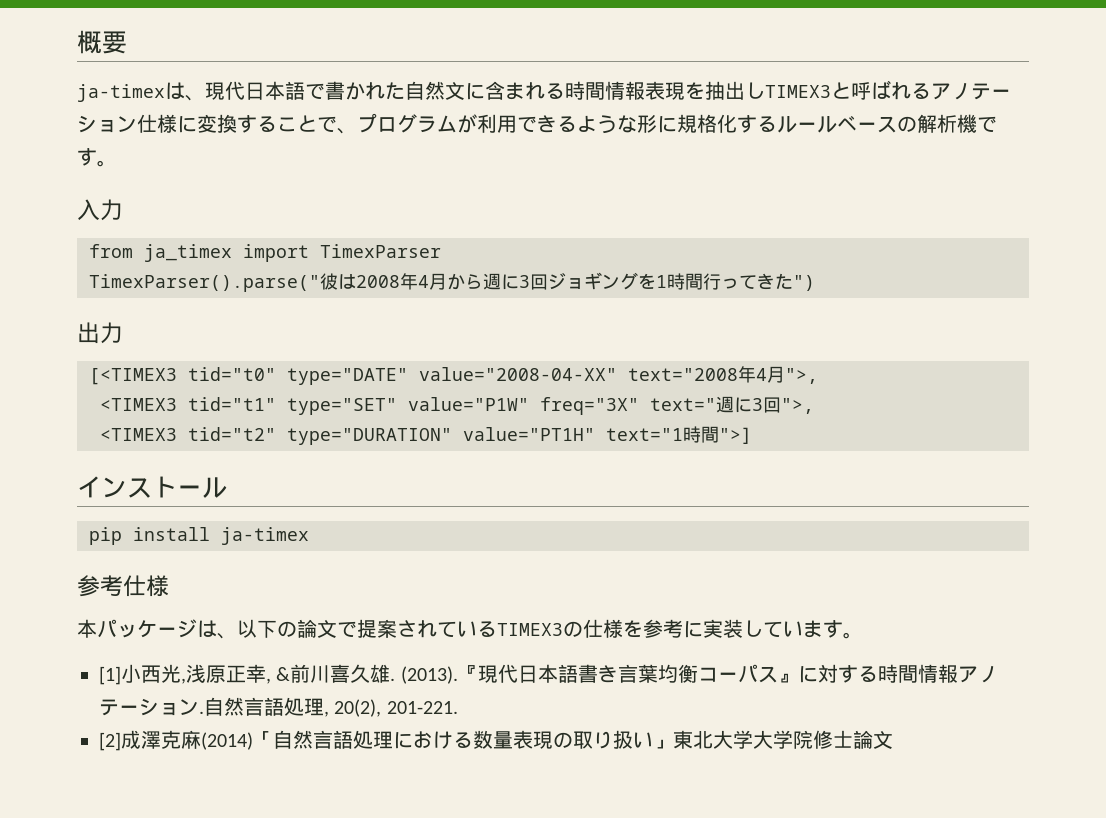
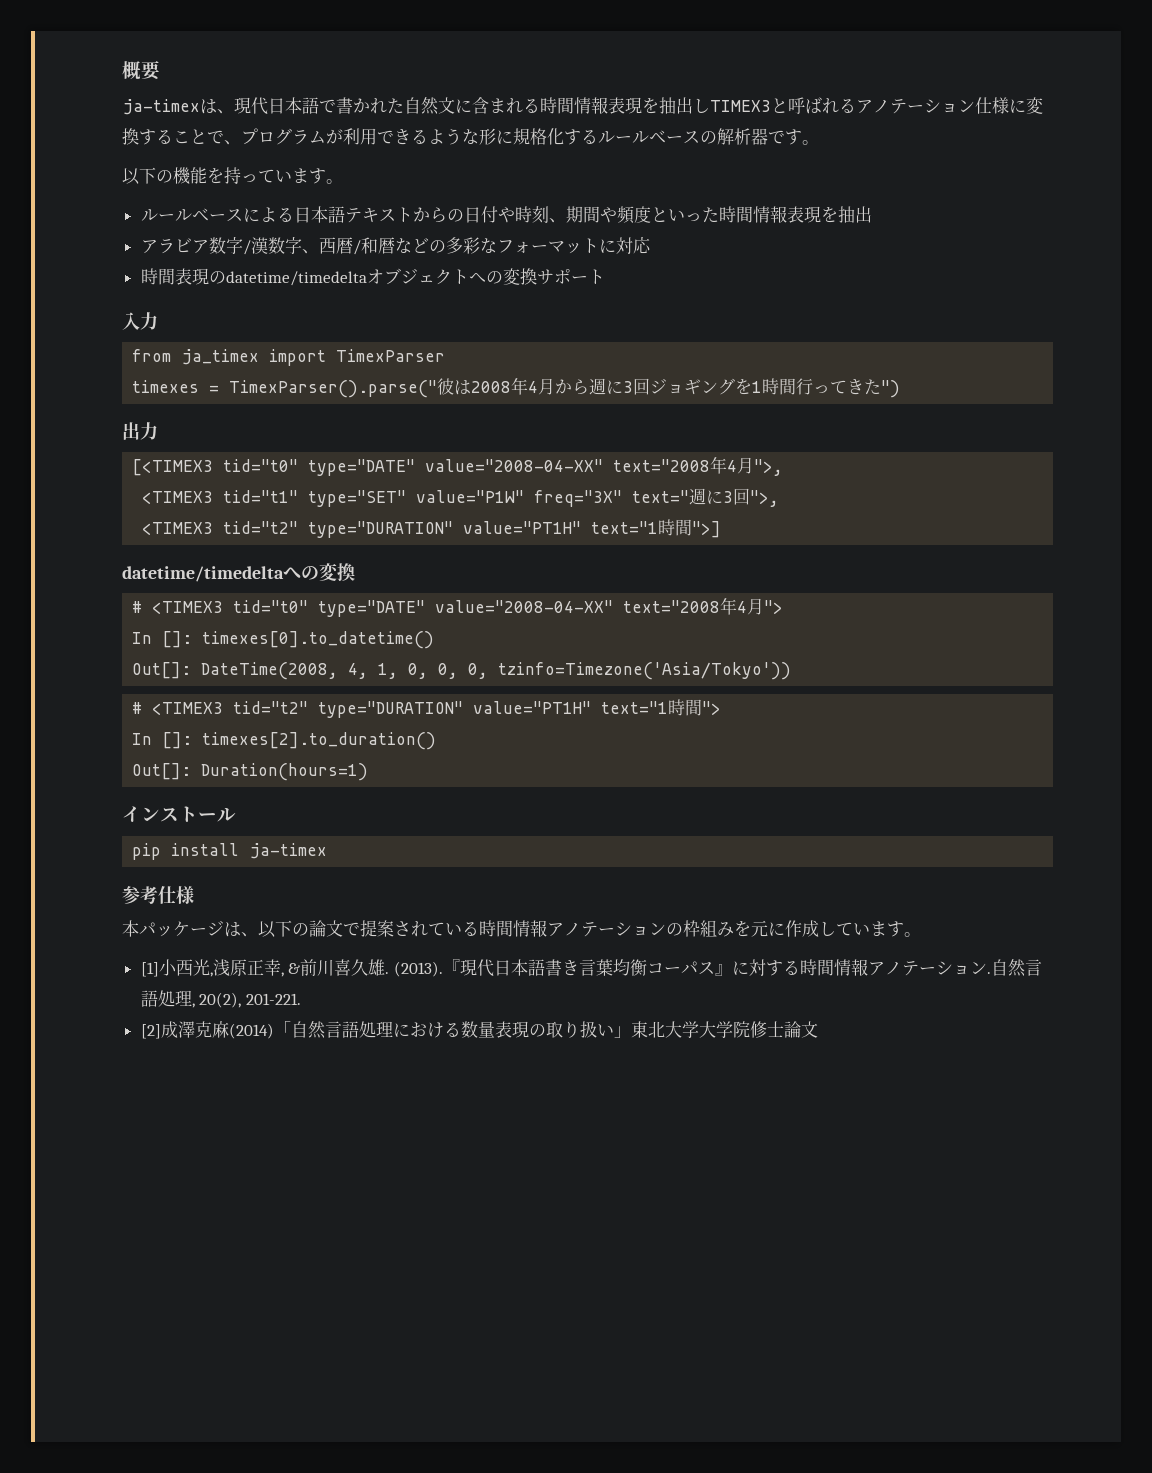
[957,114,977,133] 機 -> [751,128,768,145] 器
(117, 163) none -> [122,167,343,185] [140,206,872,224] [140,237,651,255] [140,268,605,286] // 以下の機能を持っています。 // ルールベースによる日本語テキストからの日付や時刻、期間や頻度といった時間情報表現を抽出 // アラビア数字/漢数字、西暦/和暦などの多彩なフォーマットに対応 // 時間表現のdatetime/timedeltaオブジェクトへの変換サポート
(441, 251) none -> [132,380,220,393] timexes =
(752, 435) none -> [122,563,355,582] [132,597,784,617] [132,631,435,649] [132,662,792,680] [132,699,722,718] [132,732,437,750] [132,763,369,781] // datetime/timedeltaへの変換 // # <TIMEX3 tid="t0" type="DATE" value="2008-04-XX" text="2008年4月"> // In []: timexes[0].to_datetime() // Out[]: DateTime(2008, 4, 1, 0, 0, 0, tzinfo=Timezone('Asia/Tokyo')) // # <TIMEX3 tid="t2" type="DURATION" value="PT1H" text="1時間"> // In []: timexes[2].to_duration() // Out[]: Duration(hours=1)
[497,619,743,638] TIMEX3の仕様を参考に実装 -> [479,920,819,937] 時間情報アノテーションの枠組みを元に作成

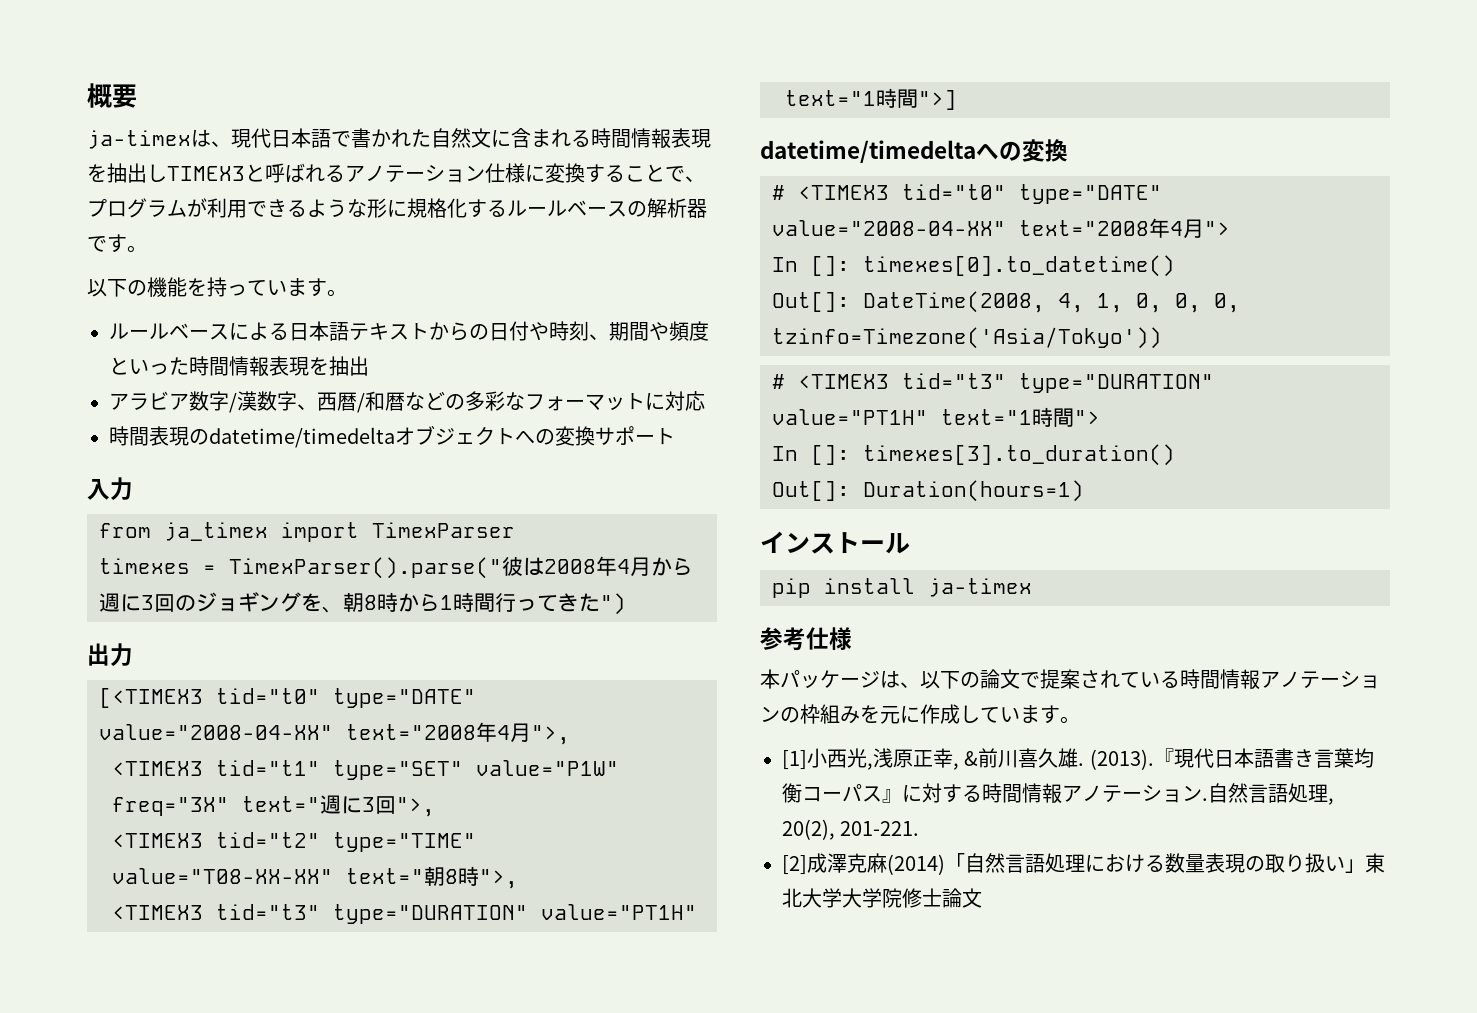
(651, 386) none -> [175,595,196,611] の
(753, 386) none -> [322,592,440,613] 、朝8時から
(299, 527) none -> [333,832,476,852] [112,866,518,889] [112,904,320,920] type="TIME" value="T08-XX-XX" text="朝8時">, // <TIMEX3 tid="t3"
[233,701,309,714] tid="t2" -> [902,373,1006,389] tid="t3"
[202,732,437,750] timexes[2].to_duration() -> [863,444,1175,466] timexes[3].to_duration()

